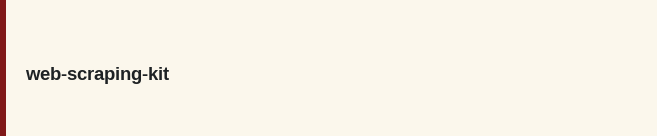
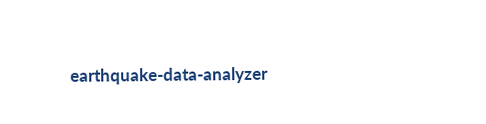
[25,67,169,84] web-scraping-kit -> [70,66,269,85] earthquake-data-analyzer

